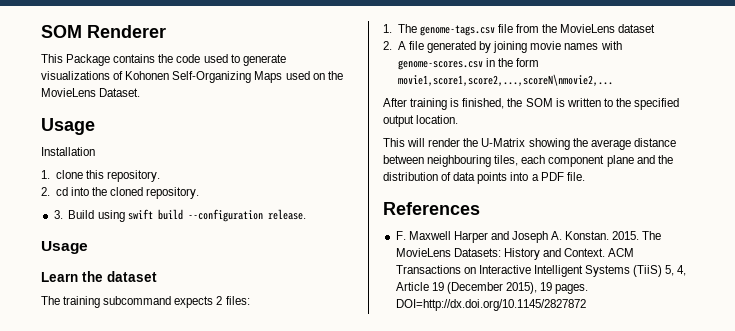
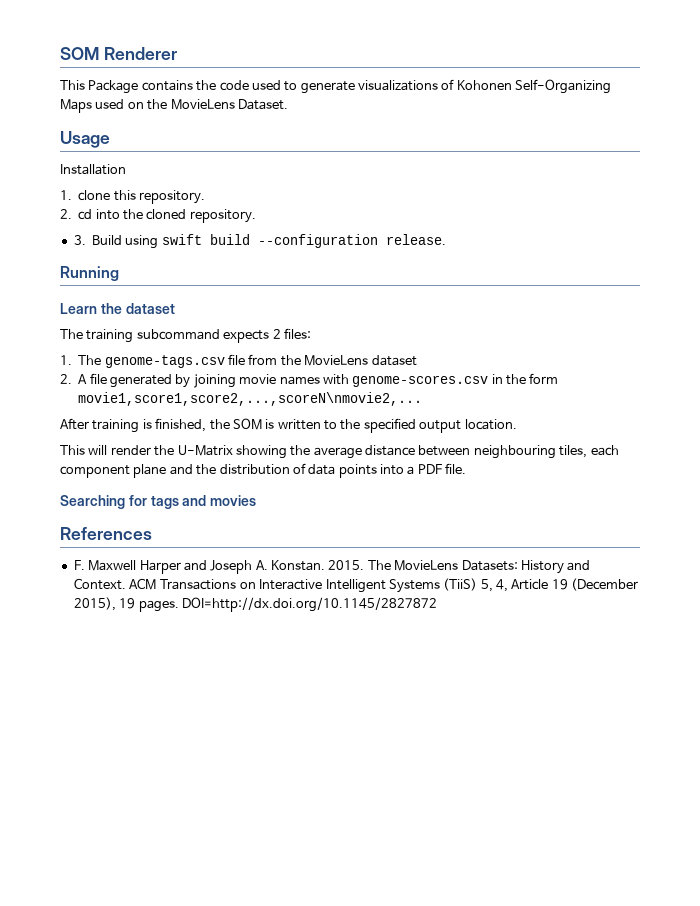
[41,241,88,254] Usage -> [60,266,119,281] Running
(585, 176) none -> [60,495,257,509] // Searching for tags and movies

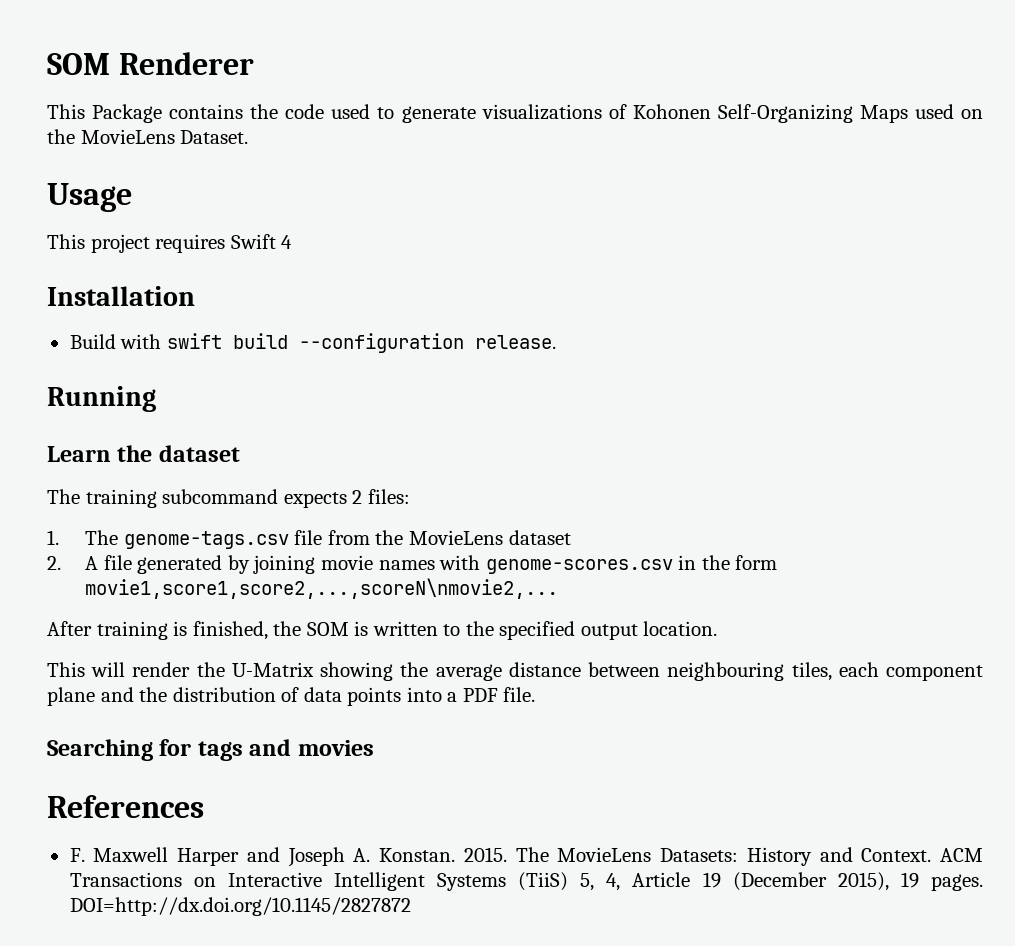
[60,164,126,175] [60,190,205,204] [60,209,256,223] [73,235,159,249] Installation // 1. clone this repository. // 2. cd into the cloned repository. // 3. Build using -> [47,234,293,253] [47,286,195,306] [69,334,162,349] This project requires Swift 4 // Installation // Build with

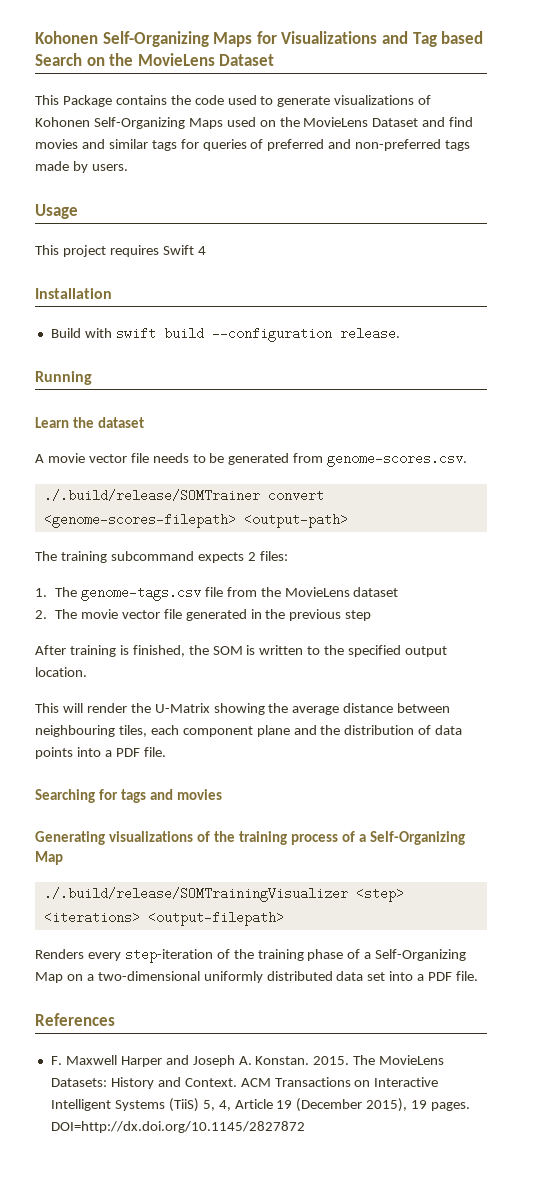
[47,52,254,75] SOM Renderer -> [35,31,484,47] [35,53,275,66] Kohonen Self-Organizing Maps for Visualizations and Tag based Search on the MovieLens Dataset
[180,130,249,144] Dataset. -> [372,117,474,127] [35,139,471,151] [35,161,128,173] Dataset and find movies and similar tags for queries of preferred and non-preferred tags made by users.
(240, 453) none -> [35,452,468,467] [43,489,324,502] [43,513,348,528] // A movie vector file needs to be generated from genome-scores.csv. // ./.build/release/SOMTrainer convert <genome-scores-filepath> <output-path>
[85,555,778,574] [85,578,559,599] A file generated by joining movie names with genome-scores.csv in the form movie1,score1,score2,...,scoreN\nmovie2,... -> [54,609,372,621] The movie vector file generated in the previous step
(374, 748) none -> [35,831,466,845] [35,851,63,865] [43,887,404,902] [43,911,284,926] [35,948,467,963] [35,971,479,983] // Generating visualizations of the training process of a Self-Organizing Map // ./.build/release/SOMTrainingVisualizer <step> <iterations> <output-filepath> // Renders every step-iteration of the training phase of a Self-Organizing Map on a two-dimensional uniformly distributed data set into a PDF file.

